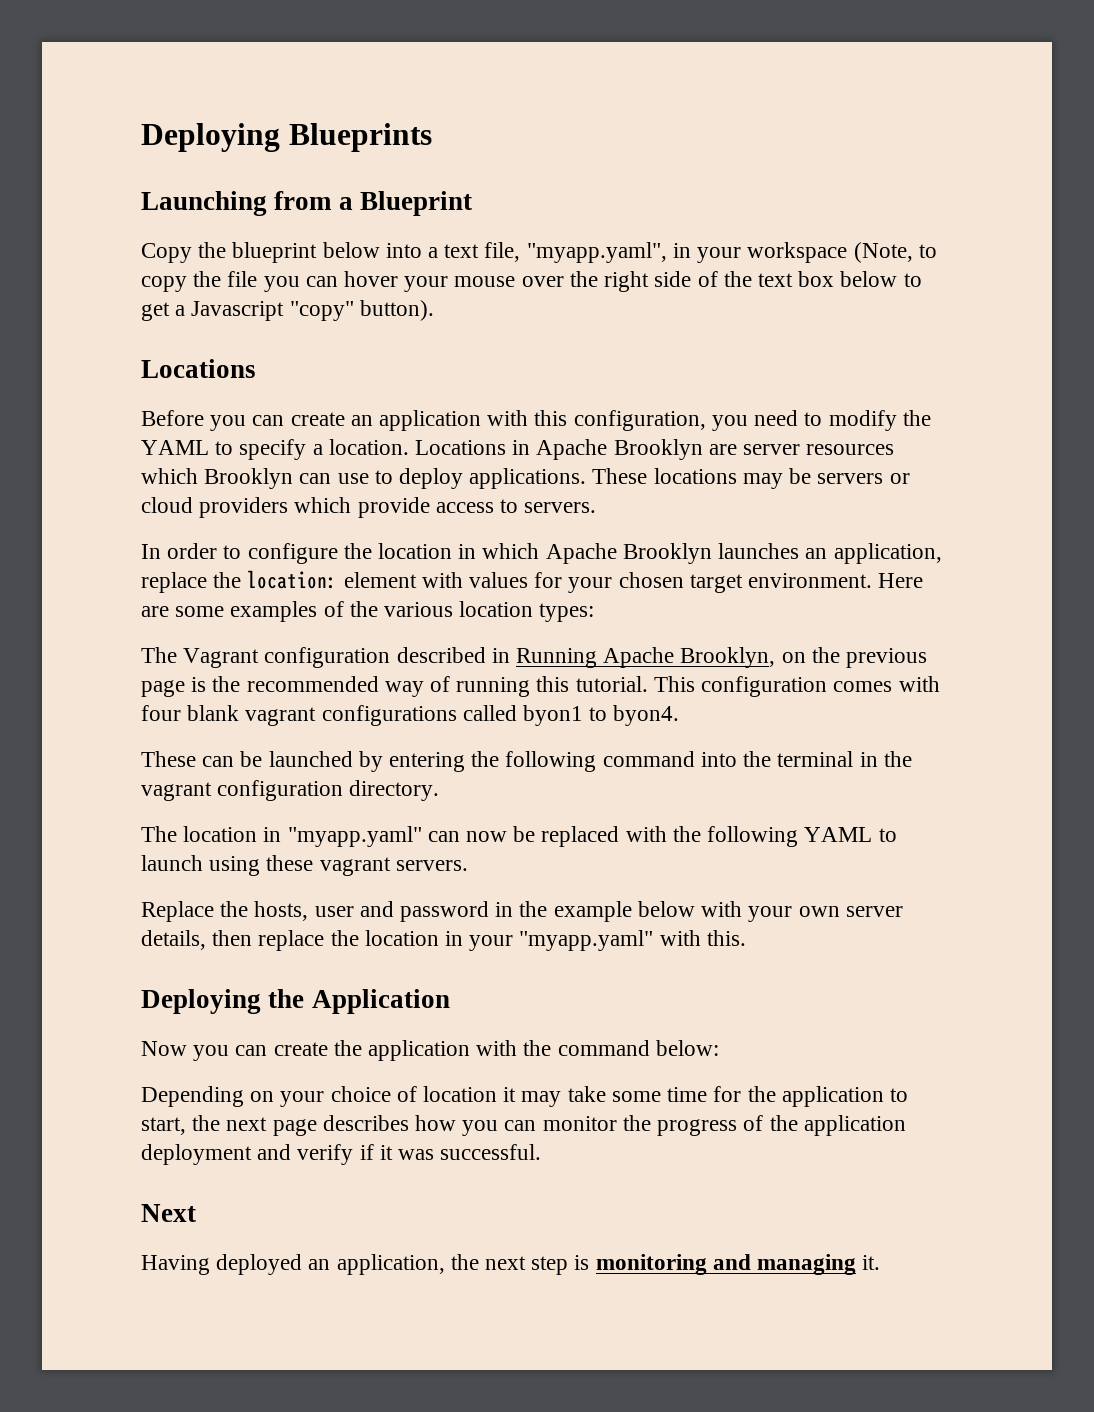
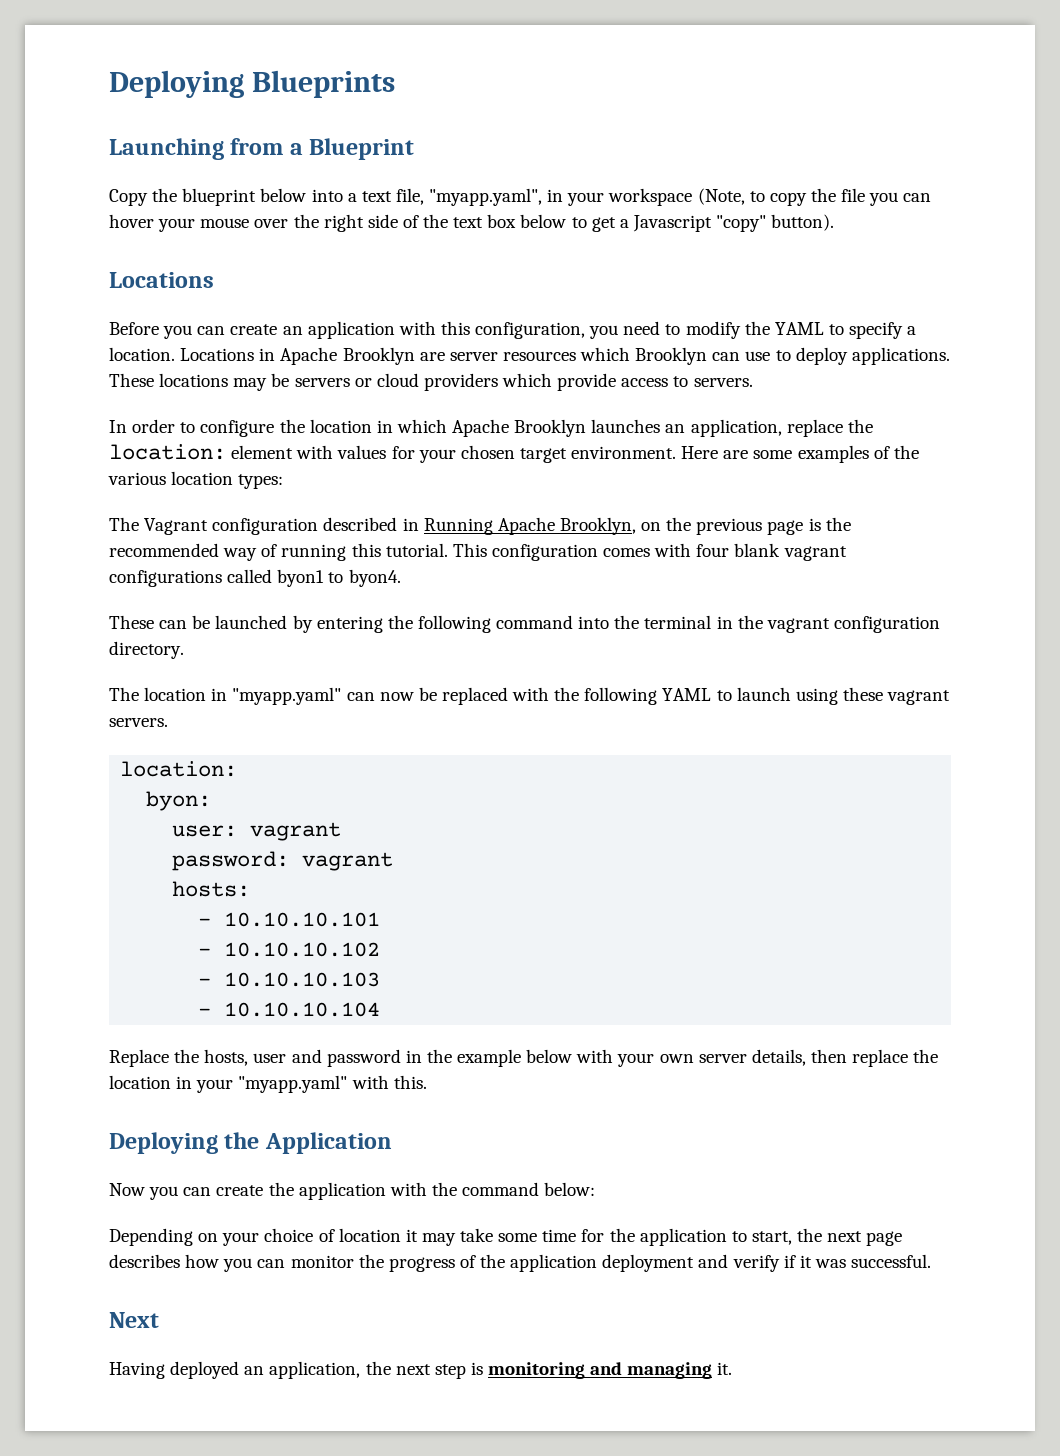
(468, 865) none -> [120,761,238,777] [146,791,212,811] [172,822,342,841] [172,851,394,871] [172,881,251,897] [198,912,381,927] [198,942,381,957] [198,972,381,987] [198,1002,381,1017] // location: // byon: // user: vagrant // password: vagrant // hosts: // - 10.10.10.101 // - 10.10.10.102 // - 10.10.10.103 // - 10.10.10.104

